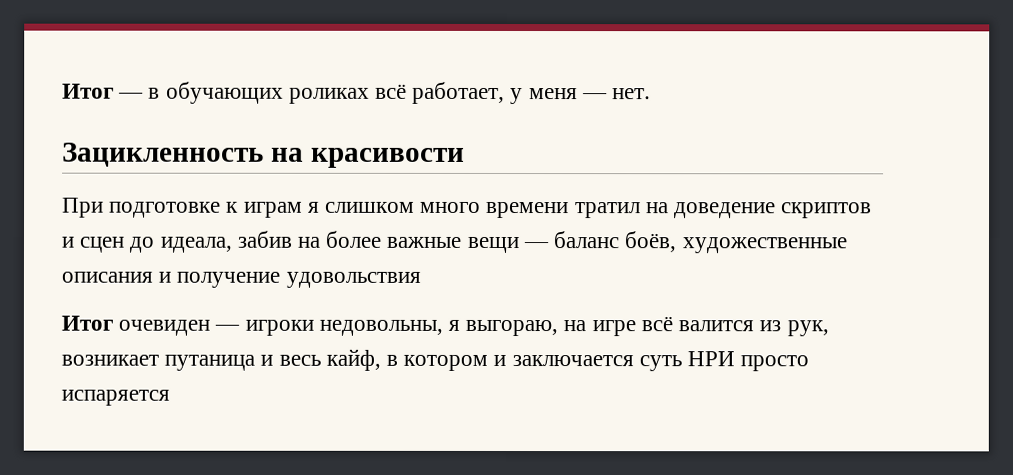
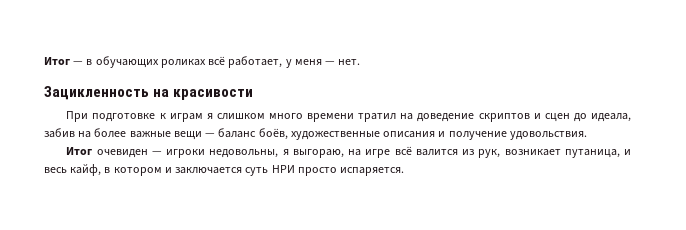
[285,271,421,288] удовольствия -> [509,131,587,140] удовольствия.
[164,354,256,371] путаница -> [564,149,620,158] путаница,
[61,389,170,406] испаряется -> [340,167,405,176] испаряется.

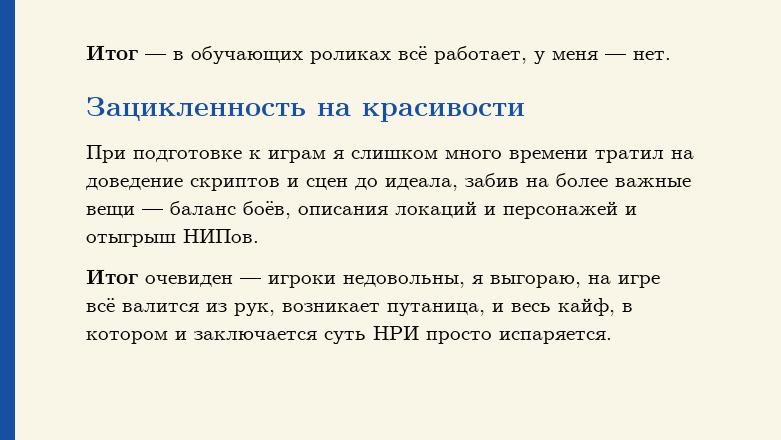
[290,131,587,140] художественные описания и получение удовольствия. -> [298,201,637,219] [86,229,259,247] описания локаций и персонажей и отыгрыш НИПов.

